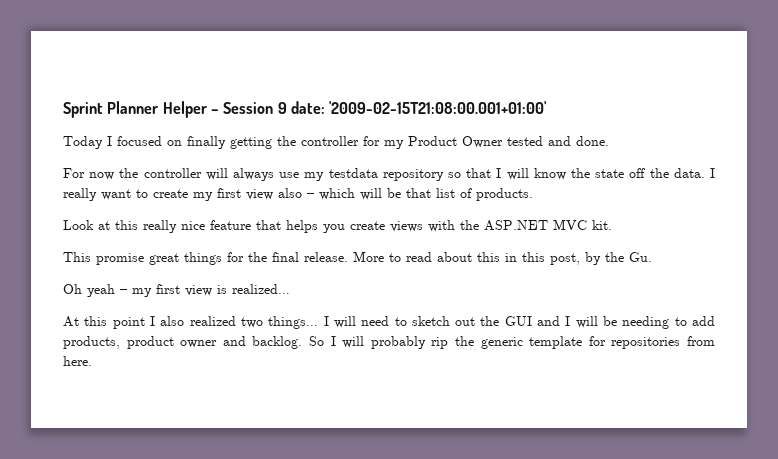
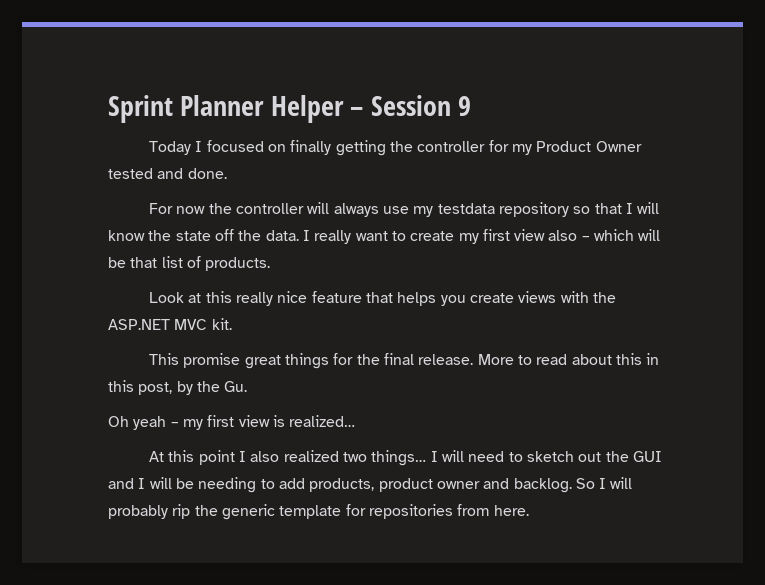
[290,101,547,114] date: '2009-02-15T21:08:00.001+01:00' -> (472, 106) none

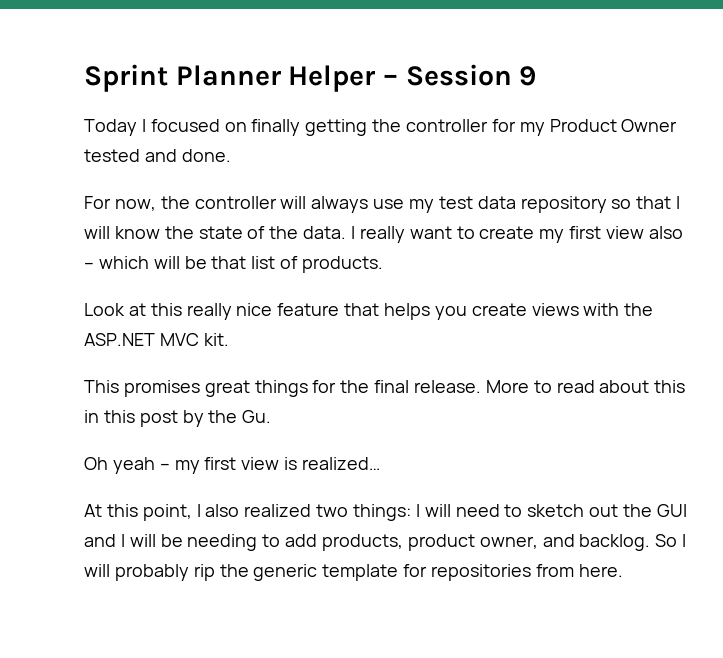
[176,206,206,214] now -> [114,199,156,211] now,
[437,203,495,214] testdata -> [438,196,516,209] test data
[214,229,234,241] off -> [247,226,266,239] of
[183,353,241,368] promise -> [123,380,200,397] promises
[138,382,173,395] post, -> [139,410,178,427] post
[198,450,235,465] point -> [142,504,192,521] point,
[371,450,427,466] things… -> [353,504,412,521] things:
[436,481,480,489] owner -> [479,536,538,549] owner,

